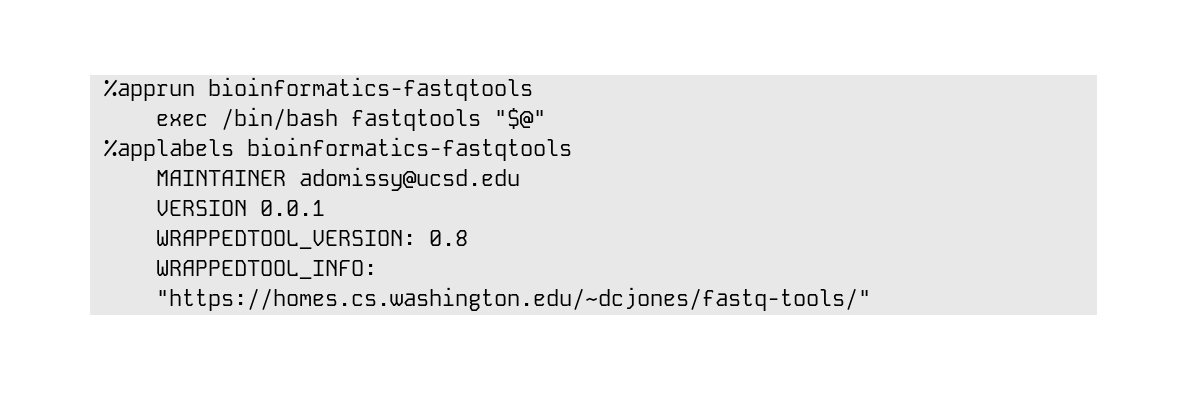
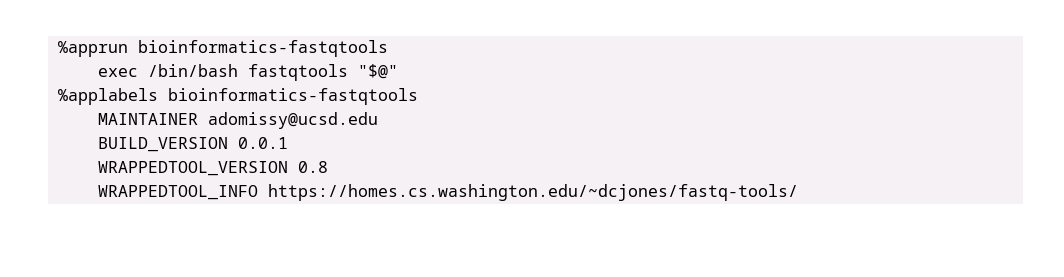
[155,200,247,216] VERSION -> [97,137,228,152] BUILD_VERSION
[155,230,416,249] WRAPPEDTOOL_VERSION: -> [97,161,288,176] WRAPPEDTOOL_VERSION
[155,260,377,279] [155,287,871,311] WRAPPEDTOOL_INFO: "https://homes.cs.washington.edu/~dcjones/fastq-tools/" -> [97,184,798,201] WRAPPEDTOOL_INFO https://homes.cs.washington.edu/~dcjones/fastq-tools/

